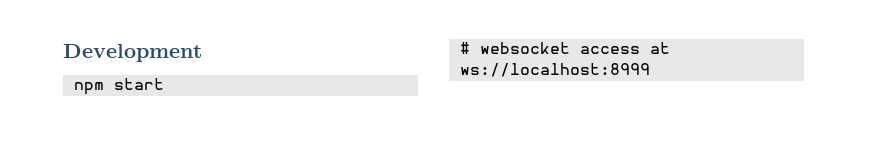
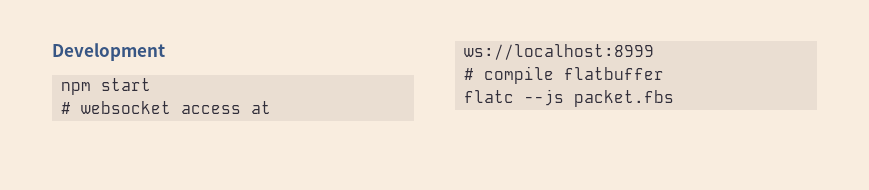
(650, 70) none -> [464,66,664,84] [464,89,674,107] // # compile flatbuffer // flatc --js packet.fbs

